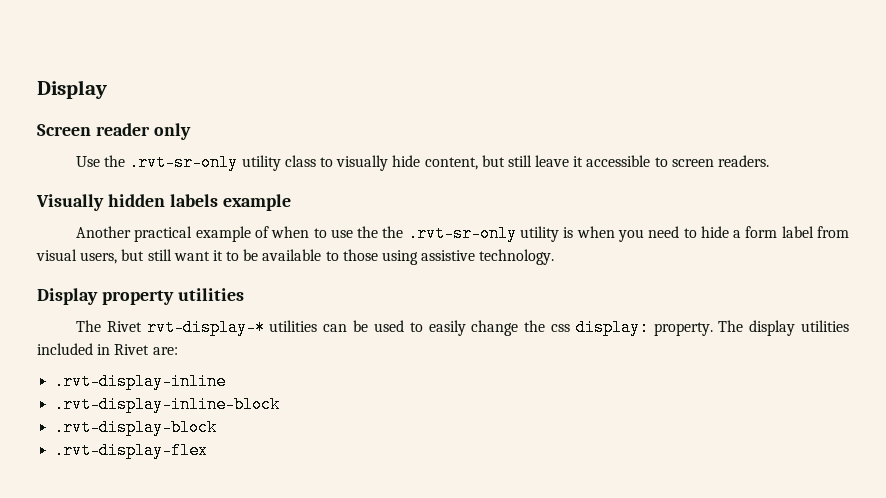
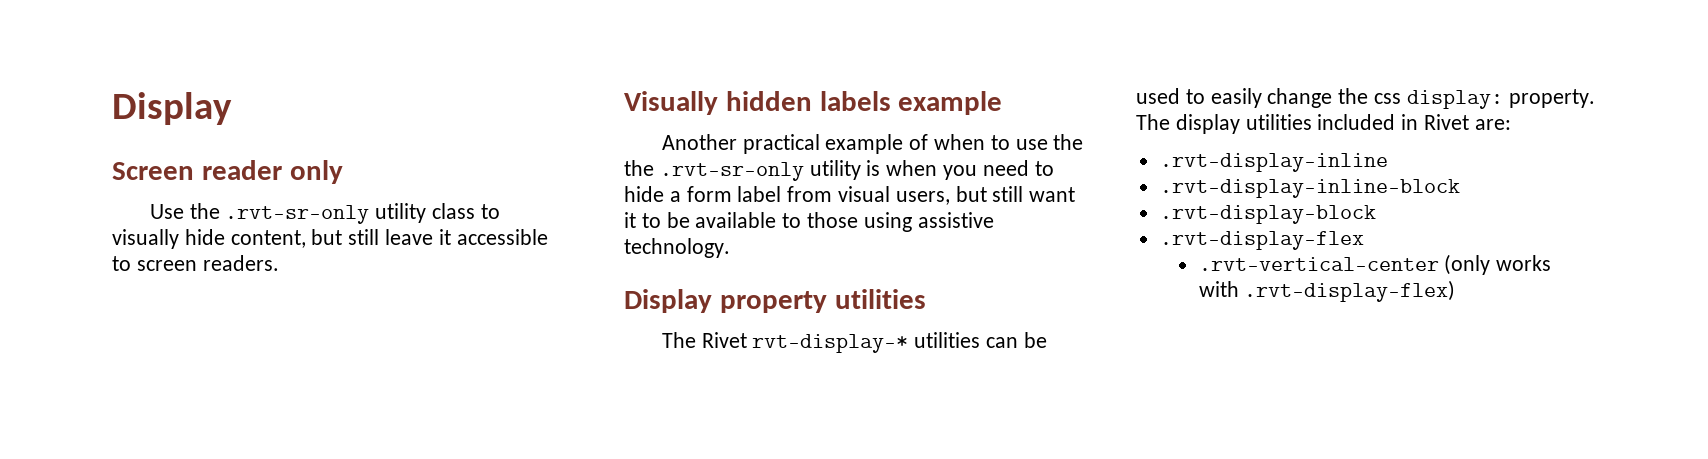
(209, 450) none -> [1198,254,1552,275] [1198,280,1456,302] // .rvt-vertical-center (only works with .rvt-display-flex)

